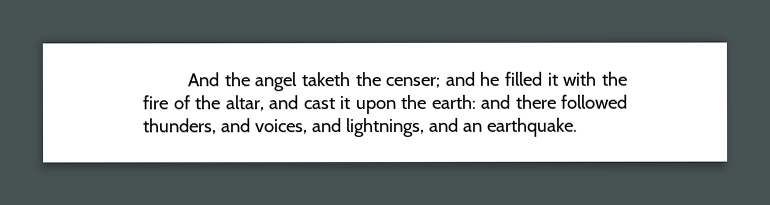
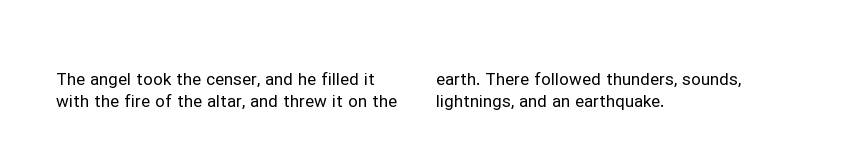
[186,72,441,92] And the angel taketh the censer; -> [56,73,260,88] The angel took the censer,
[302,94,628,115] [143,118,342,135] cast it upon the earth: and there followed thunders, and voices, and -> [283,95,397,107] [436,71,741,88] threw it on the earth. There followed thunders, sounds,

